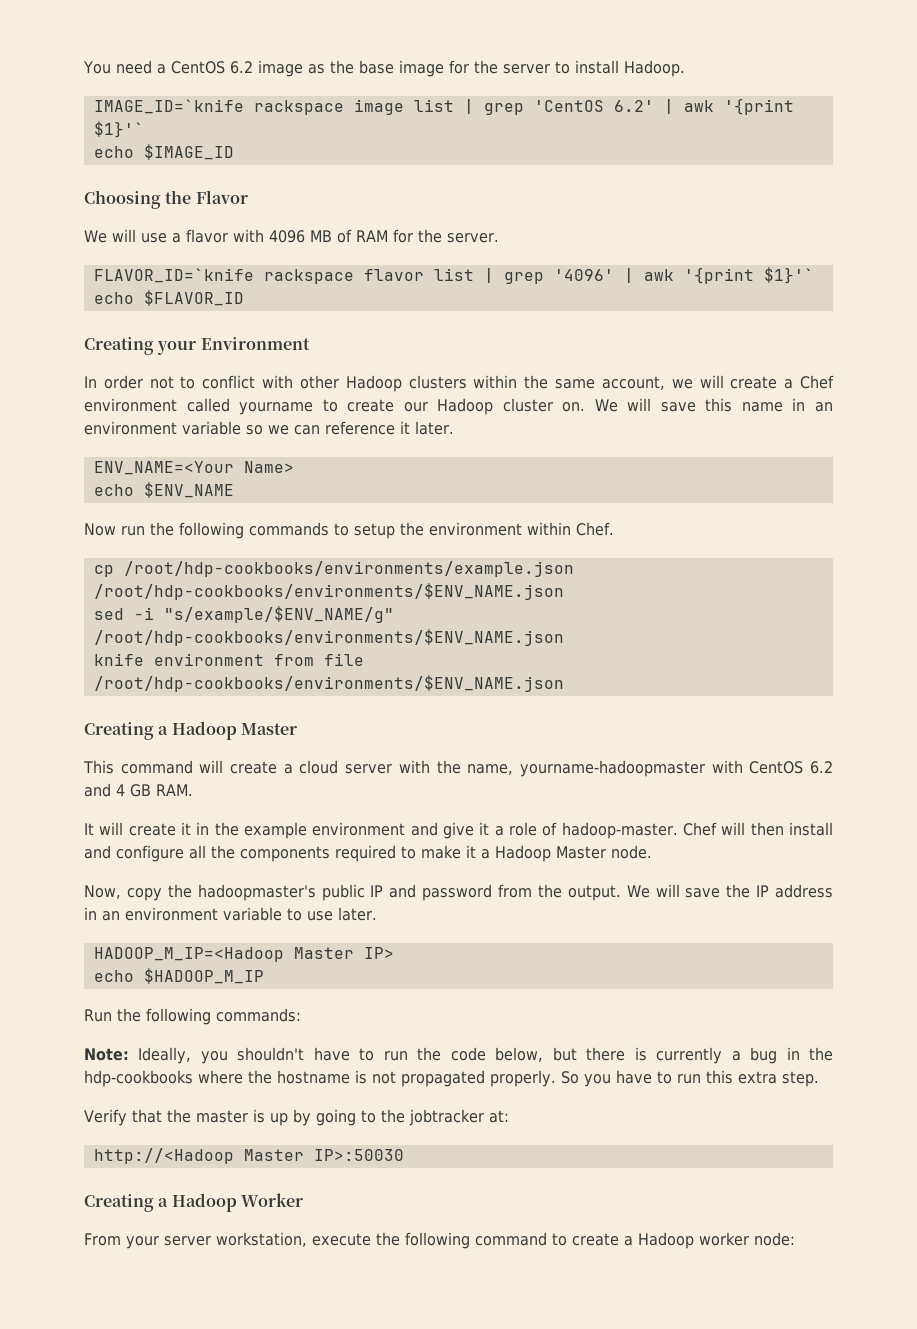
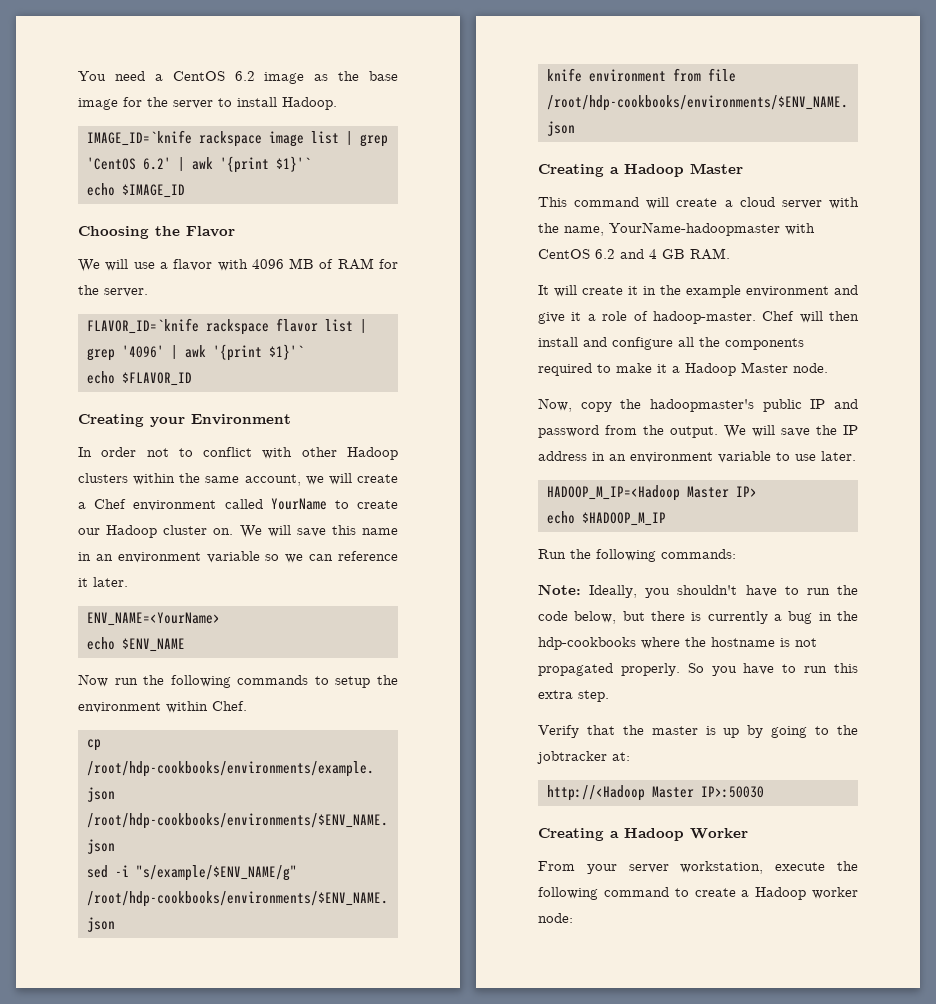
[239,402,314,415] yourname -> [270,498,327,510] YourName
[93,461,294,475] ENV_NAME=<Your Name> -> [87,612,220,626] ENV_NAME=<YourName>
[519,760,705,777] yourname-hadoopmaster -> [609,222,780,236] YourName-hadoopmaster

